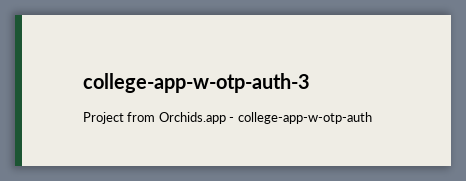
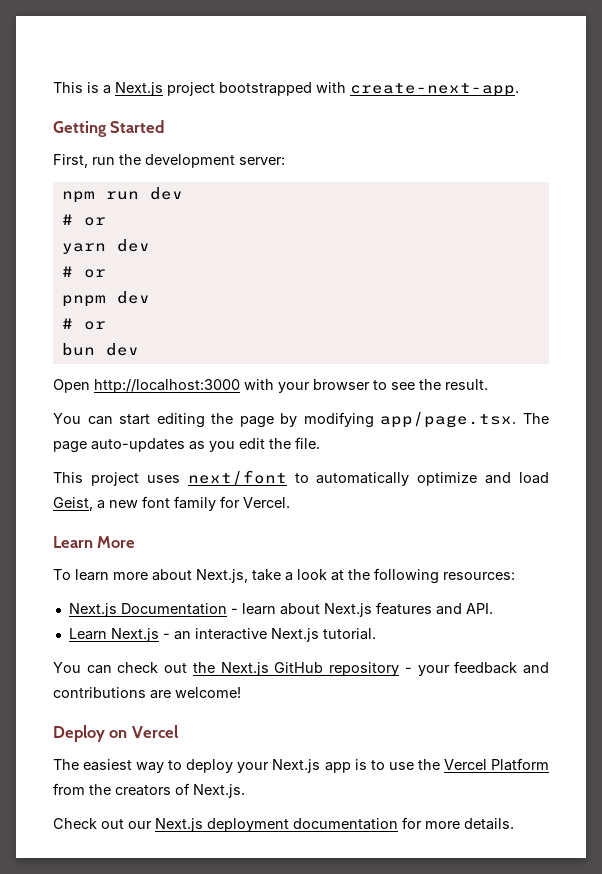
[83,73,310,93] [83,112,372,124] college-app-w-otp-auth-3 // Project from Orchids.app - college-app-w-otp-auth -> [53,82,519,97] [53,120,165,137] [53,154,285,168] [61,187,183,203] [61,214,106,226] [61,239,150,254] [61,266,106,278] [61,291,150,307] [61,318,106,330] [61,343,139,356] [53,379,488,393] [53,412,549,428] [53,437,320,453] [53,470,549,486] [53,496,290,511] [53,536,136,548] [53,568,515,584] [68,602,493,617] [68,628,376,642] [53,661,550,676] [53,687,241,699] [53,725,178,742] [53,758,550,773] [53,783,245,798] [53,817,514,832] This is a Next.js project bootstrapped with create-next-app. // Getting Started // First, run the development server: // npm run dev // # or // yarn dev // # or // pnpm dev // # or // bun dev // Open http://localhost:3000 with your browser to see the result. // You can start editing the page by modifying app/page.tsx. The page auto-updates as you edit the file. // This project uses next/font to automatically optimize and load Geist, a new font family for Vercel. // Learn More // To learn more about Next.js, take a look at the following resources: // Next.js Documentation - learn about Next.js features and API. // Learn Next.js - an interactive Next.js tutorial. // You can check out the Next.js GitHub repository - your feedback and contributions are welcome! // Deploy on Vercel // The easiest way to deploy your Next.js app is to use the Vercel Platform from the creators of Next.js. // Check out our Next.js deployment documentation for more details.

